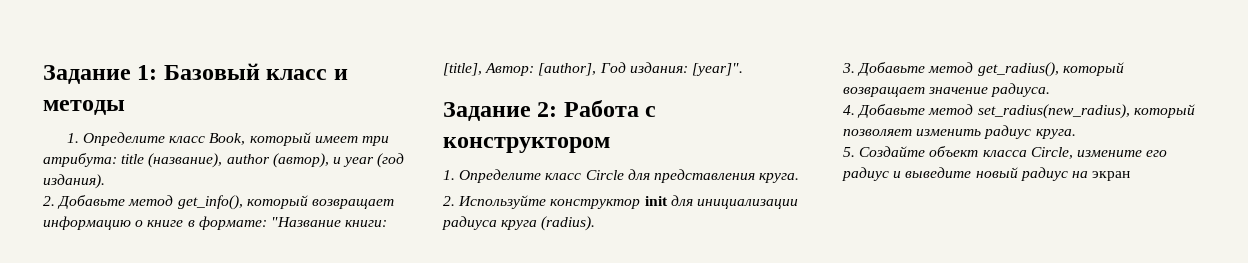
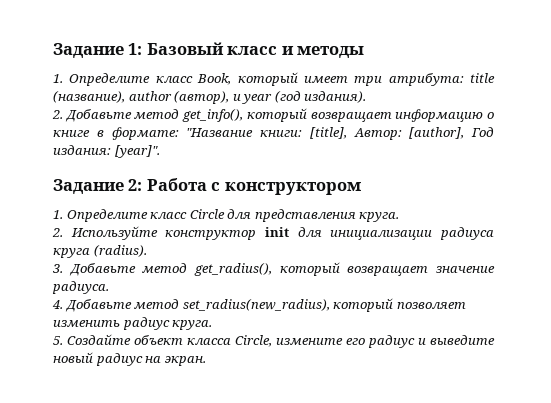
[1092,171,1131,181] экран -> [164,356,206,366] экран.

